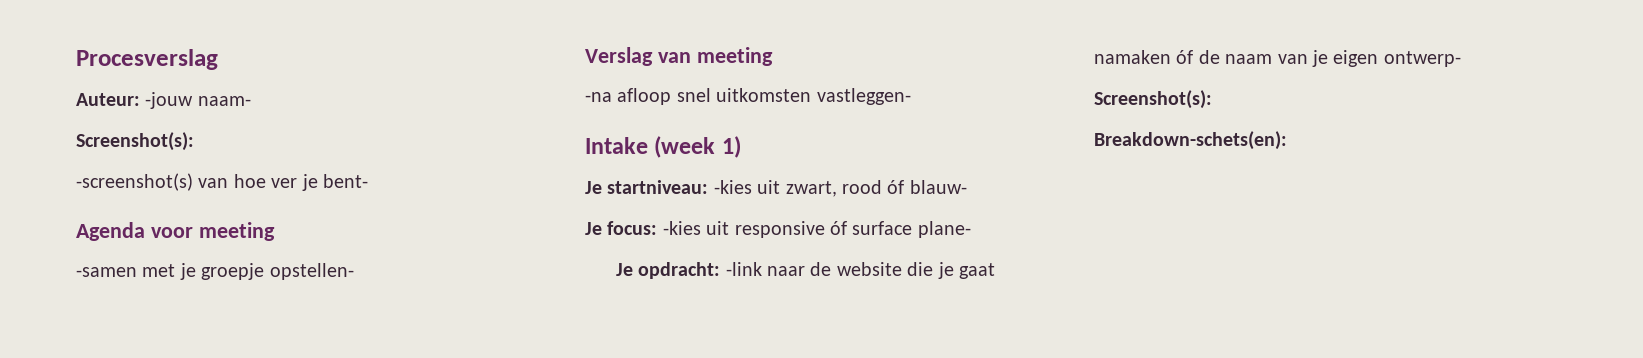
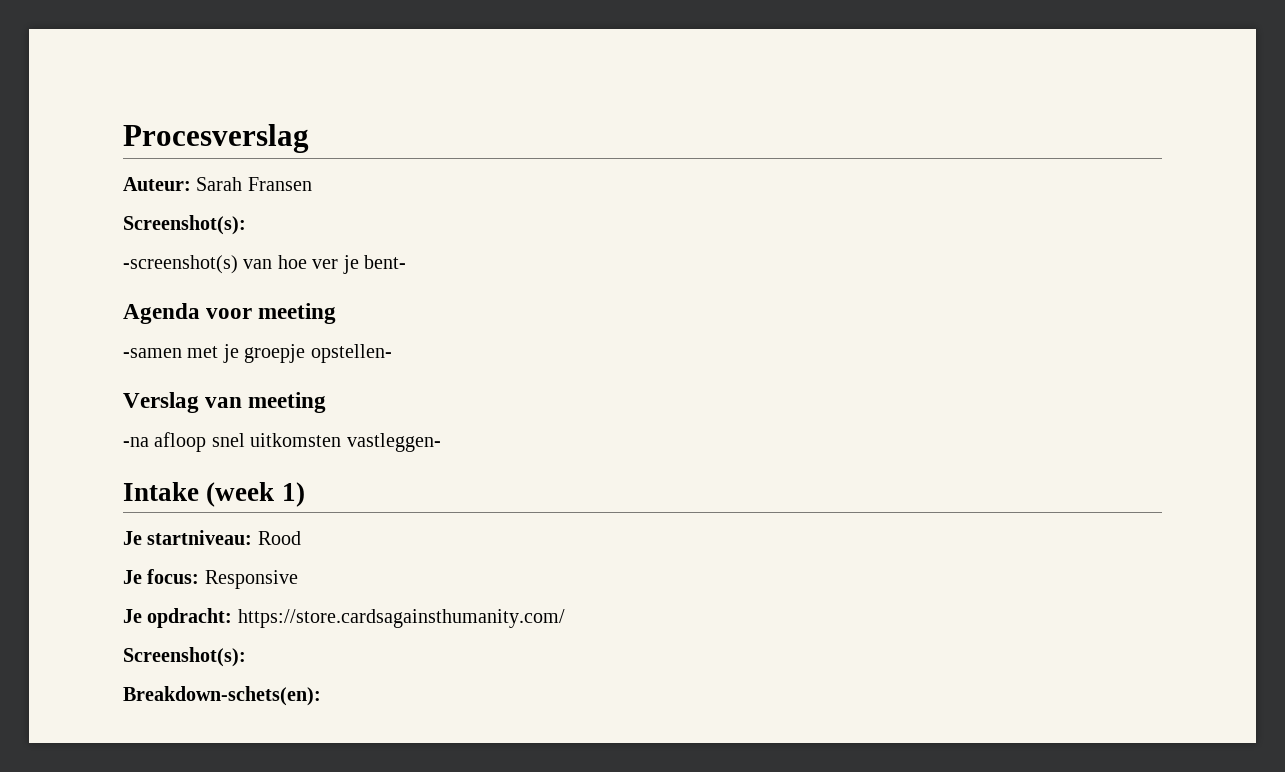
[145,92,251,109] -jouw naam- -> [196,177,312,191] Sarah Fransen
[713,180,967,197] [585,221,971,238] [615,262,995,279] [1094,50,1461,67] -kies uit zwart, rood óf blauw- // Je focus: -kies uit responsive óf surface plane- // Je opdracht: -link naar de website die je gaat namaken óf de naam van je eigen ontwerp- -> [257,531,301,545] [123,569,298,589] [123,608,565,628] Rood // Je focus: Responsive // Je opdracht: https://store.cardsagainsthumanity.com/

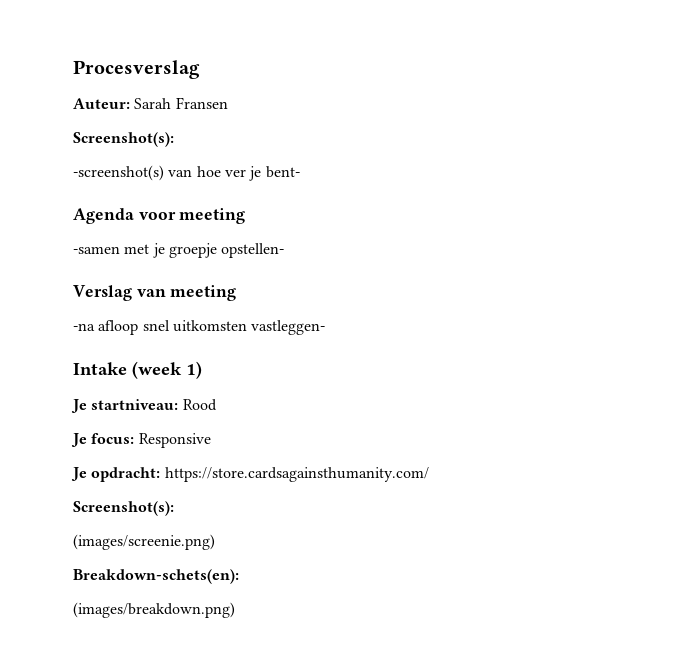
(246, 657) none -> [73,534,215,550] // (images/screenie.png)
(321, 696) none -> [73,602,235,618] // (images/breakdown.png)

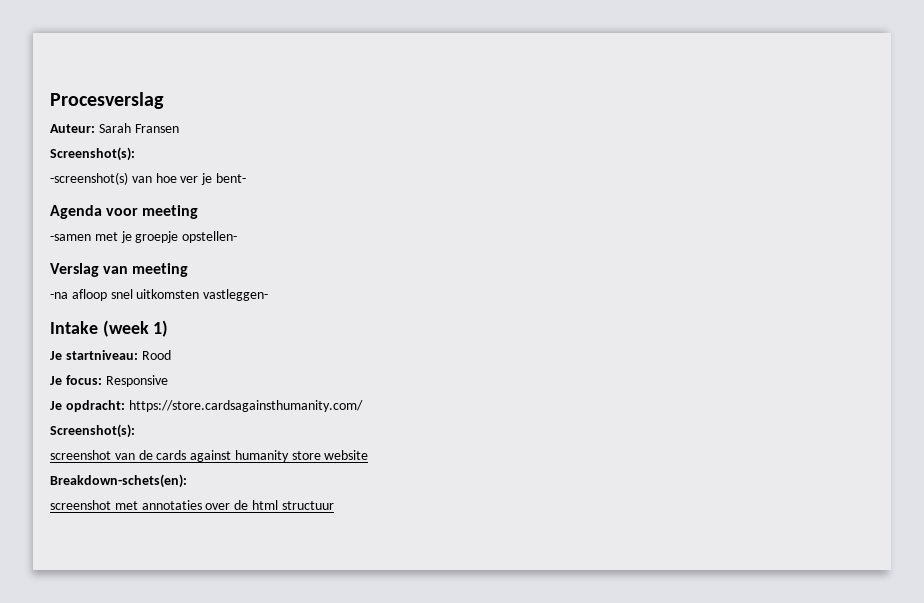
[73,534,215,550] [73,569,239,584] [73,602,235,618] (images/screenie.png) // Breakdown-schets(en): // (images/breakdown.png) -> [50,450,369,462] [50,474,187,488] [50,500,334,510] screenshot van de cards against humanity store website // Breakdown-schets(en): // screenshot met annotaties over de html structuur

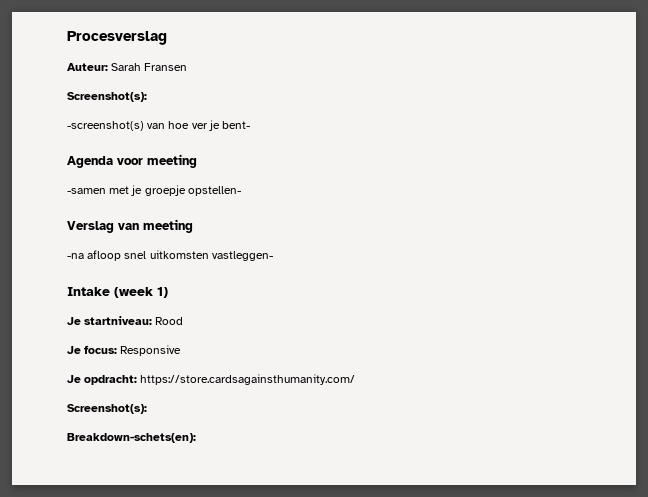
[50,450,369,462] [50,474,187,488] [50,500,334,510] screenshot van de cards against humanity store website // Breakdown-schets(en): // screenshot met annotaties over de html structuur -> [67,433,196,443] Breakdown-schets(en):

